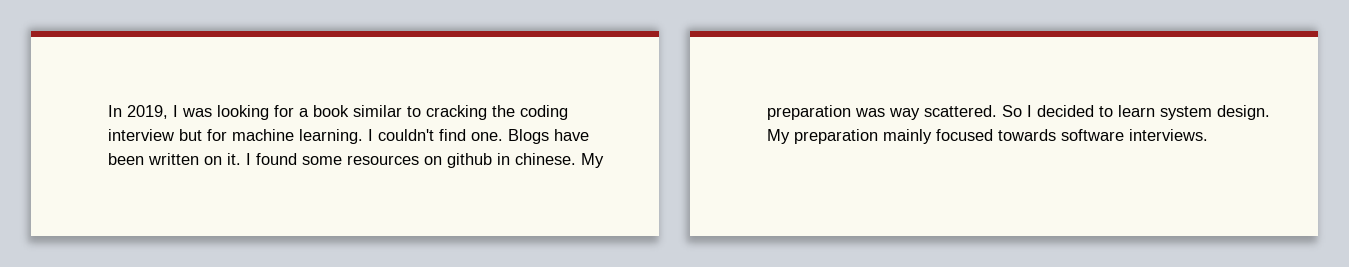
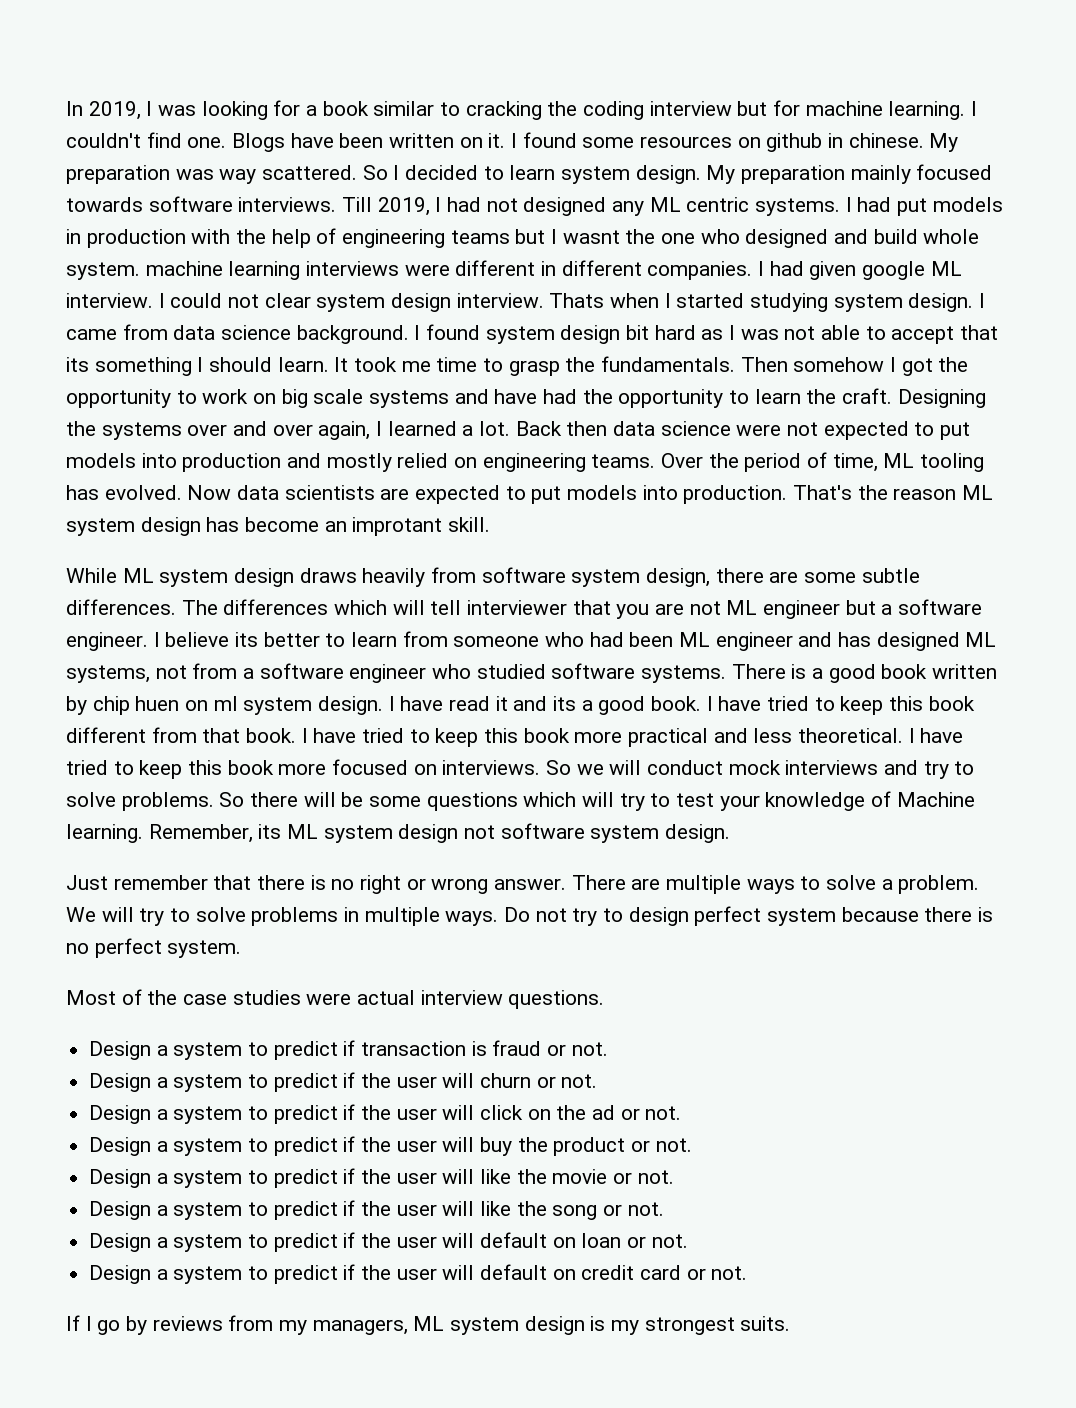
(1208, 135) none -> [342,197,1003,216] [66,228,980,248] [66,260,962,280] [66,293,986,312] [66,324,999,344] [66,356,969,376] [66,388,986,408] [66,421,971,440] [66,452,985,472] [66,485,994,504] [66,517,491,536] [66,567,920,587] [66,599,983,619] [66,631,997,651] [66,663,998,683] [66,696,975,715] [66,727,964,747] [66,759,975,779] [66,791,975,811] [66,823,731,843] [66,875,980,894] [66,906,994,926] [66,938,242,958] [66,989,605,1009] [89,1040,608,1060] [89,1072,598,1092] [89,1104,682,1124] [89,1136,692,1156] [89,1168,674,1188] [89,1200,664,1220] [89,1232,688,1252] [89,1264,748,1284] [66,1315,791,1335] Till 2019, I had not designed any ML centric systems. I had put models in production with the help of engineering teams but I wasnt the one who designed and build whole system. machine learning interviews were different in different companies. I had given google ML interview. I could not clear system design interview. Thats when I started studying system design. I came from data science background. I found system design bit hard as I was not able to accept that its something I should learn. It took me time to grasp the fundamentals. Then somehow I got the opportunity to work on big scale systems and have had the opportunity to learn the craft. Designing the systems over and over again, I learned a lot. Back then data science were not expected to put models into production and mostly relied on engineering teams. Over the period of time, ML tooling has evolved. Now data scientists are expected to put models into production. That's the reason ML system design has become an improtant skill. // While ML system design draws heavily from software system design, there are some subtle differences. The differences which will tell interviewer that you are not ML engineer but a software engineer. I believe its better to learn from someone who had been ML engineer and has designed ML systems, not from a software engineer who studied software systems. There is a good book written by chip huen on ml system design. I have read it and its a good book. I have tried to keep this book different from that book. I have tried to keep this book more practical and less theoretical. I have tried to keep this book more focused on interviews. So we will conduct mock interviews and try to solve problems. So there will be some questions which will try to test your knowledge of Machine learning. Remember, its ML system design not software system design. // Just remember that there is no right or wrong answer. There are multiple ways to solve a problem. We will try to solve problems in multiple ways. Do not try to design perfect system because there is no perfect system. // Most of the case studies were actual interview questions. // Design a system to predict if transaction is fraud or not. // Design a system to predict if the user will churn or not. // Design a system to predict if the user will click on the ad or not. // Design a system to predict if the user will buy the product or not. // Design a system to predict if the user will like the movie or not. // Design a system to predict if the user will like the song or not. // Design a system to predict if the user will default on loan or not. // Design a system to predict if the user will default on credit card or not. // If I go by reviews from my managers, ML system design is my strongest suits.

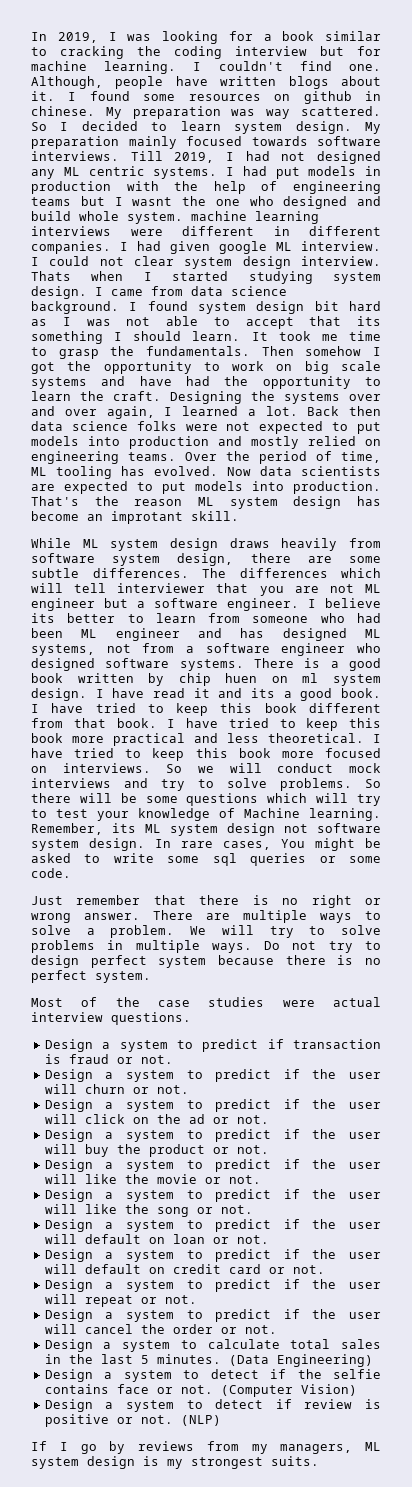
[232,133,483,152] Blogs have been written on -> [31,76,381,89] Although, people have written blogs about
(731, 428) none -> [136,421,177,431] folks
[476,664,546,679] studied -> [31,658,95,671] designed
(731, 833) none -> [155,838,381,851] [31,853,381,866] [31,868,71,878] In rare cases, You might be asked to write some sql queries or some code.
(748, 1273) none -> [44,1279,381,1292] [44,1294,197,1307] [44,1309,381,1322] [44,1324,277,1334] [44,1339,381,1352] [44,1354,373,1367] [44,1369,382,1382] [44,1384,357,1397] [44,1399,381,1412] [44,1414,221,1427] // Design a system to predict if the user will repeat or not. // Design a system to predict if the user will cancel the order or not. // Design a system to calculate total sales in the last 5 minutes. (Data Engineering) // Design a system to detect if the selfie contains face or not. (Computer Vision) // Design a system to detect if review is positive or not. (NLP)

